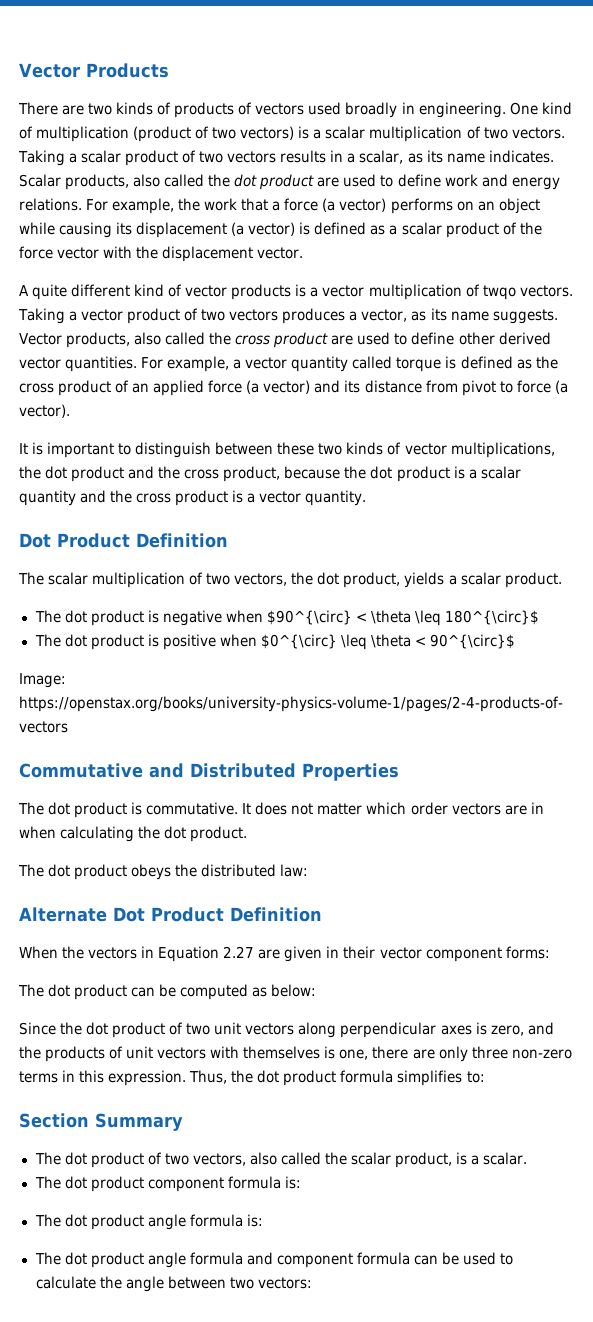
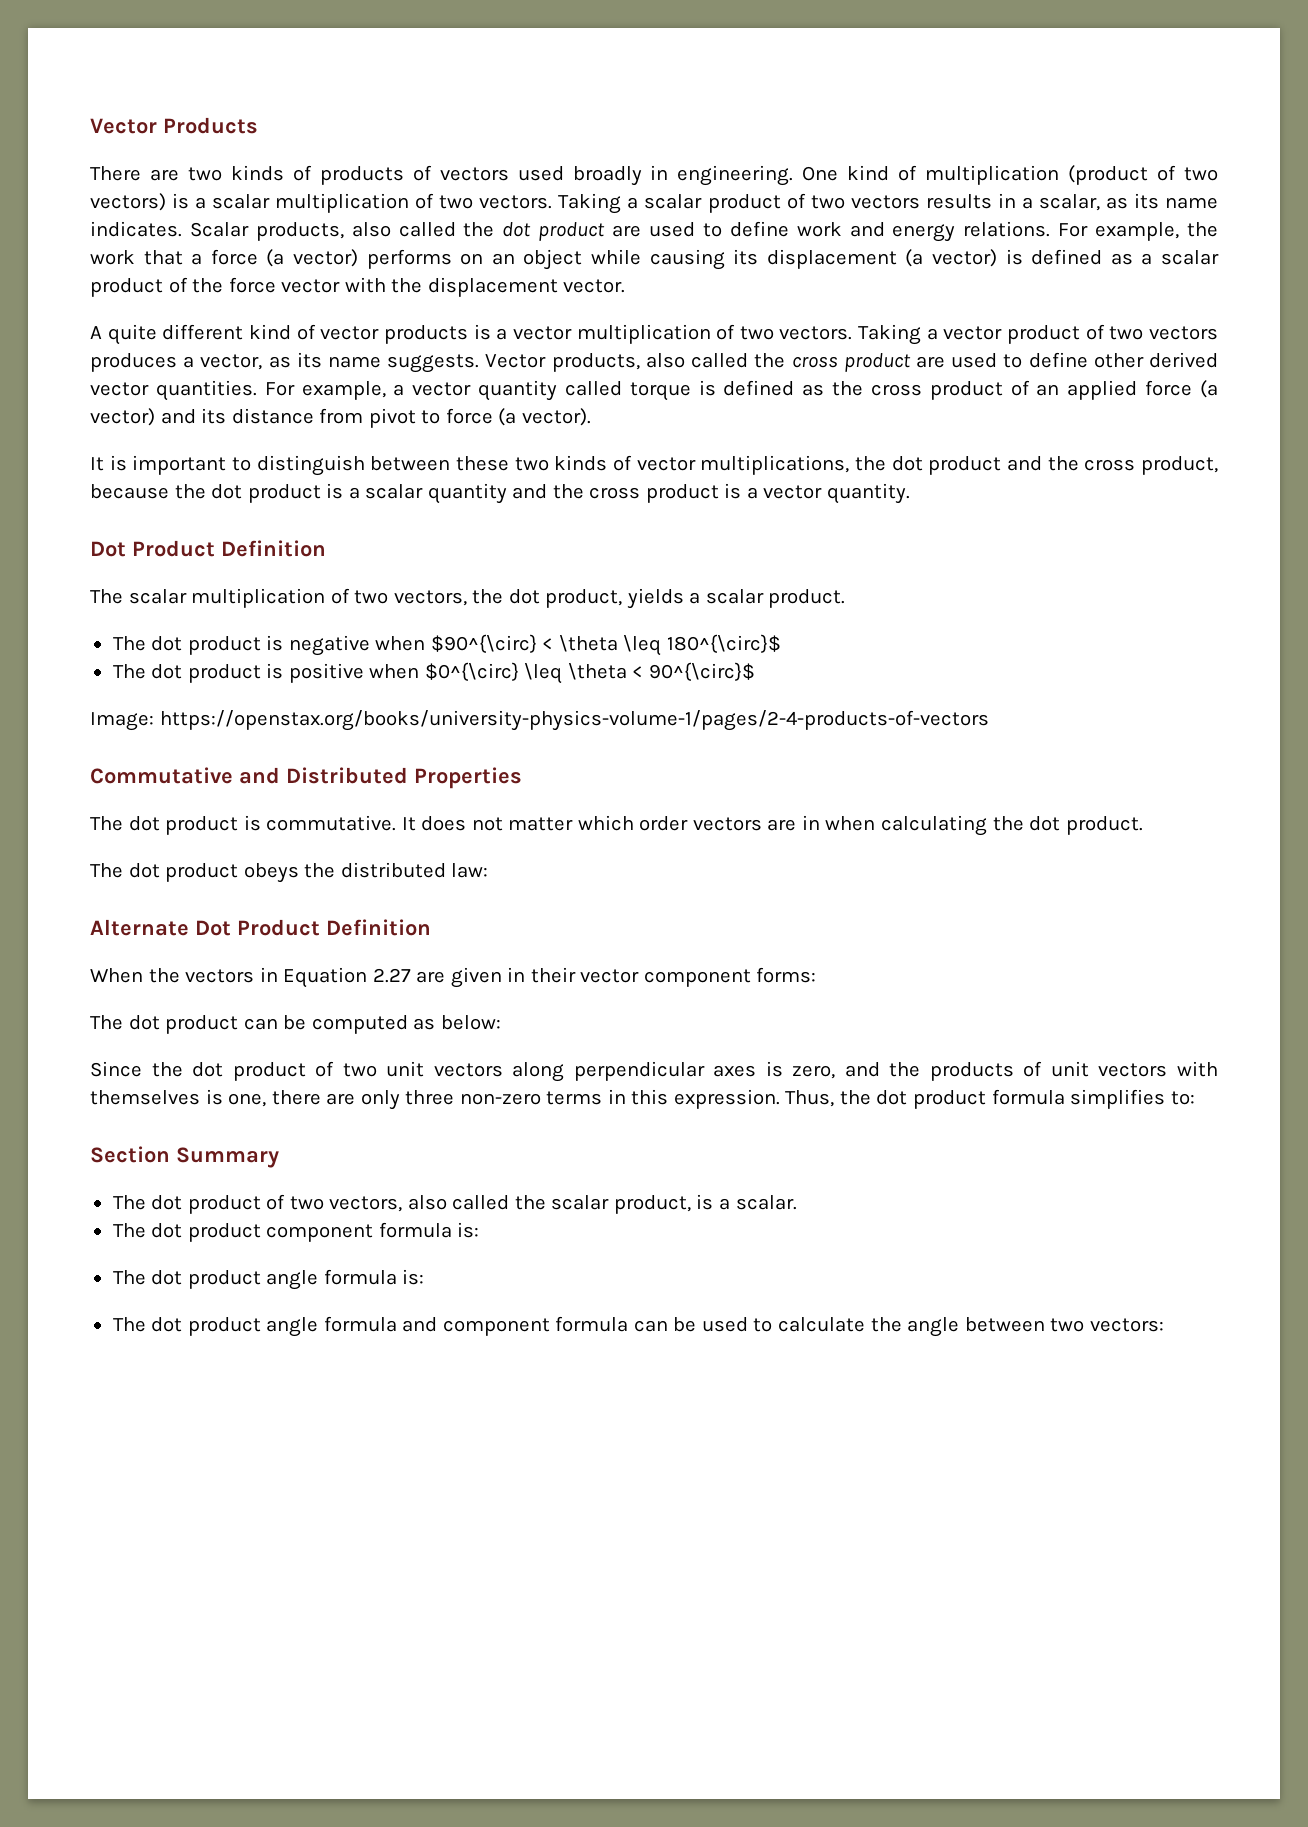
[482,285,516,300] twqo -> [739,326,774,340] two

